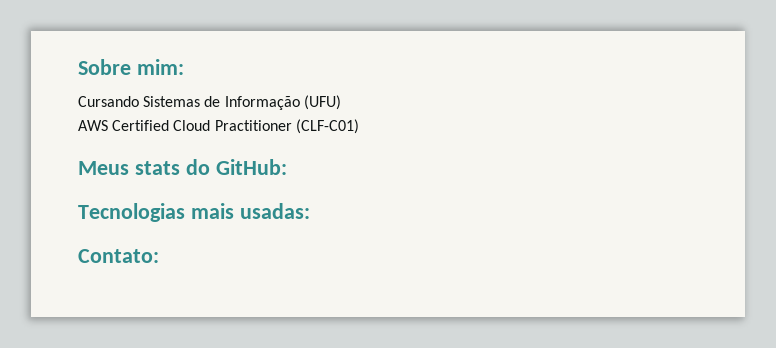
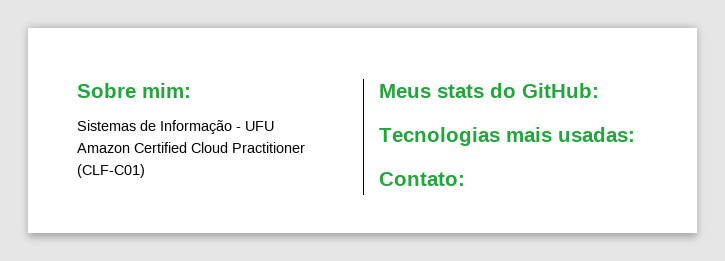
[78,96,139,107] Cursando -> (191, 90) none
[303,95,341,110] [78,120,108,131] (UFU) // AWS -> [236,121,274,131] [77,143,130,153] - UFU // Amazon

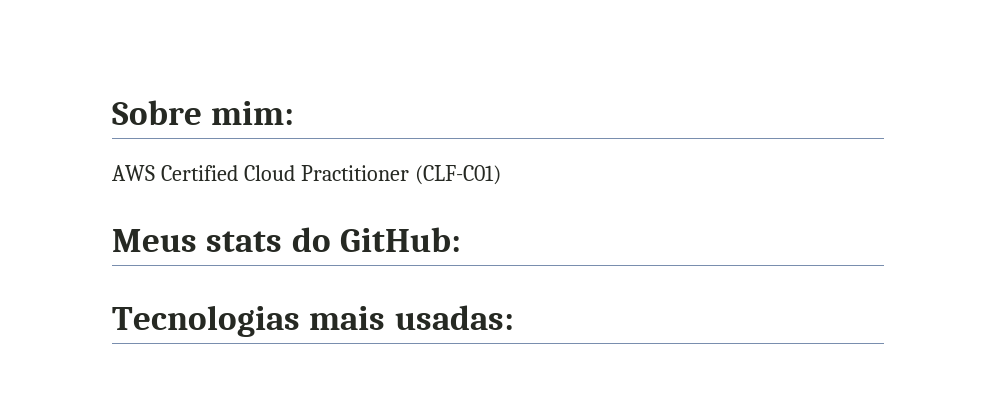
[77,120,274,134] [77,143,130,153] Sistemas de Informação - UFU // Amazon -> [112,165,155,181] AWS
[379,172,465,186] // Contato: -> (514, 317) none

